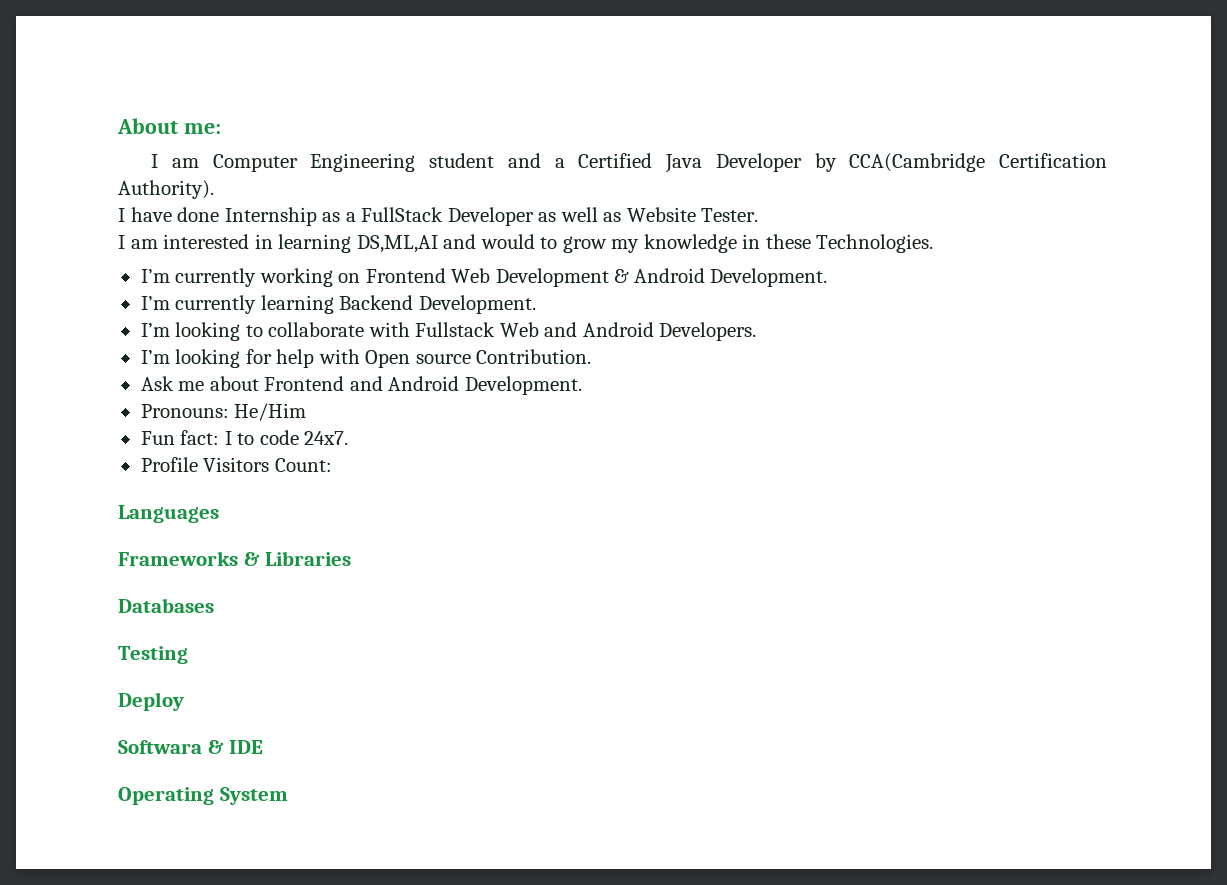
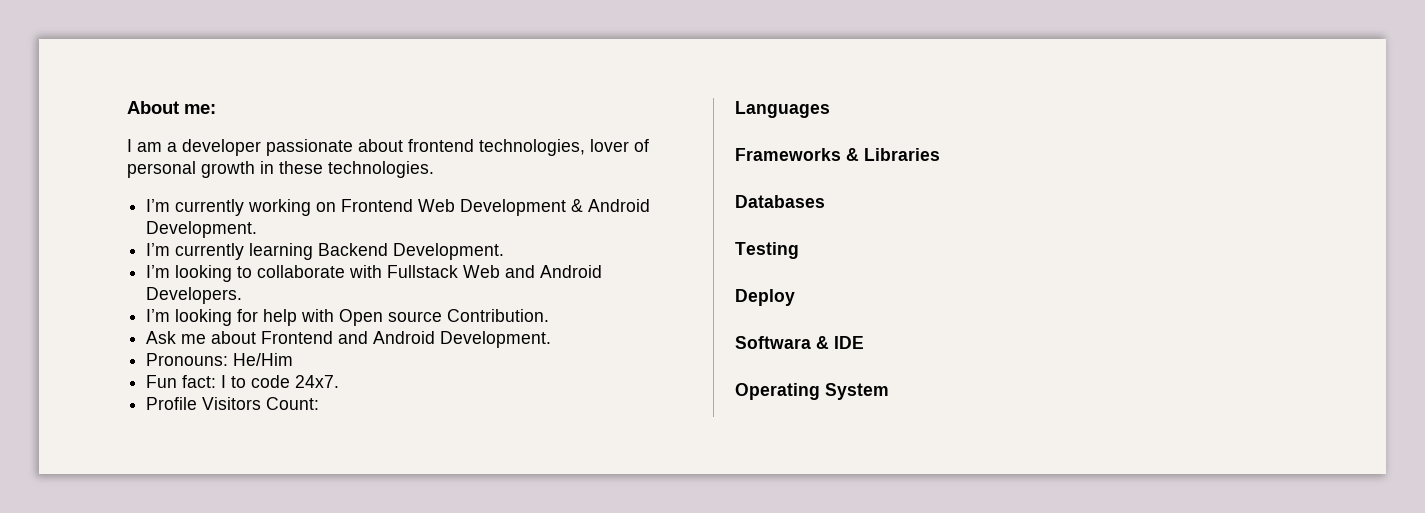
[212,153,1107,173] [118,180,214,199] [118,207,759,226] [118,234,737,253] Computer Engineering student and a Certified Java Developer by CCA(Cambridge Certification Authority). // I have done Internship as a FullStack Developer as well as Website Tester. // I am interested in learning DS,ML,AI and would to grow my knowledge -> [167,139,649,156] [127,161,255,178] a developer passionate about frontend technologies, lover of personal growth
[816,234,934,253] Technologies. -> [328,161,434,178] technologies.

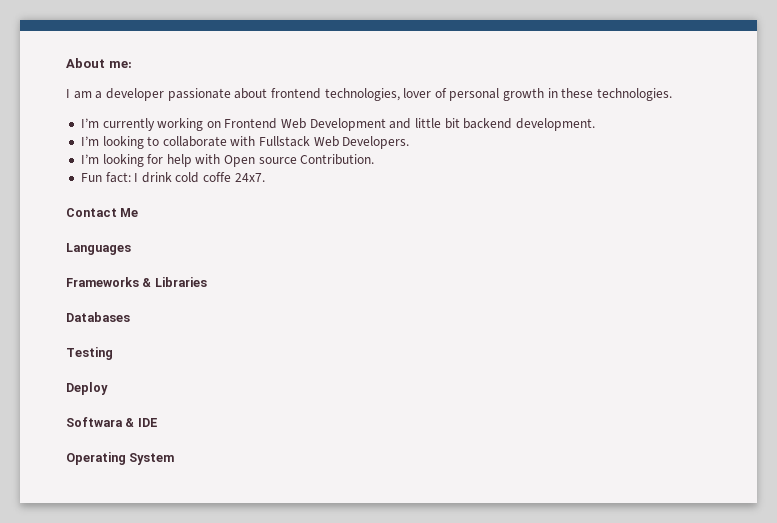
[571,199,651,212] [146,221,258,238] [146,243,505,260] & Android Development. // I’m currently learning Backend Development. -> [389,118,595,131] and little bit backend development.
[505,265,603,278] and Android -> (339, 141) none
[146,331,552,348] [146,353,294,366] [146,375,340,388] [146,397,320,410] Ask me about Frontend and Android Development. // Pronouns: He/Him // Fun fact: I to code 24x7. // Profile Visitors Count: -> [80,172,265,183] [66,208,139,217] Fun fact: I drink cold coffe 24x7. // Contact Me

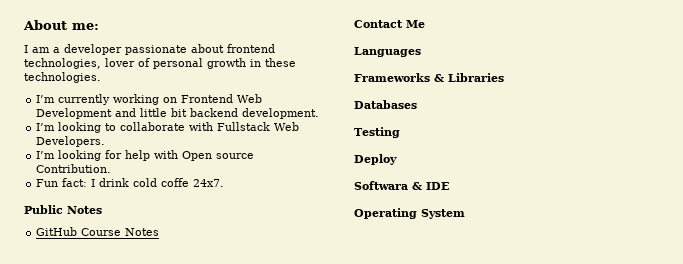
(265, 177) none -> [24,205,102,214] [36,227,160,236] // Public Notes // GitHub Course Notes

